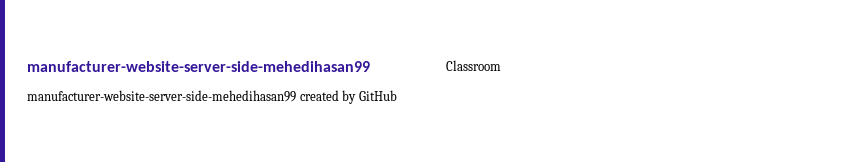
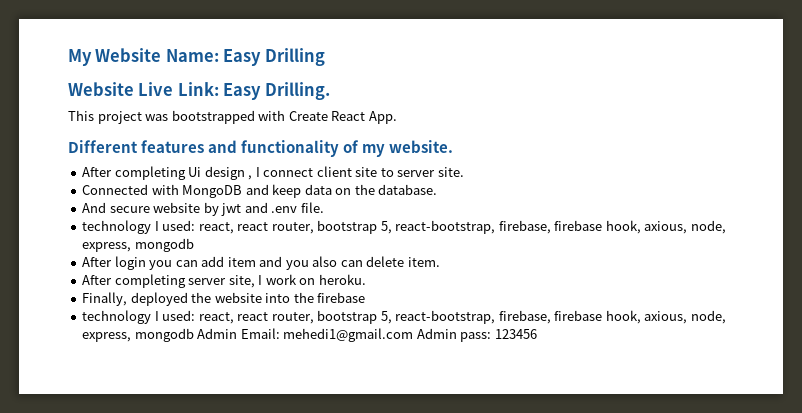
[27,61,370,72] [27,90,397,104] [446,60,501,71] manufacturer-website-server-side-mehedihasan99 // manufacturer-website-server-side-mehedihasan99 created by GitHub Classroom -> [68,48,325,66] [68,82,330,100] [68,110,397,124] [68,140,454,157] [82,166,464,180] [82,184,438,198] [82,202,324,216] [82,220,726,234] [82,238,194,252] [82,256,440,270] [82,274,366,288] [82,292,366,306] [82,310,726,324] [82,328,537,342] My Website Name: Easy Drilling // Website Live Link: Easy Drilling. // This project was bootstrapped with Create React App. // Different features and functionality of my website. // After completing Ui design , I connect client site to server site. // Connected with MongoDB and keep data on the database. // And secure website by jwt and .env file. // technology I used: react, react router, bootstrap 5, react-bootstrap, firebase, firebase hook, axious, node, express, mongodb // After login you can add item and you also can delete item. // After completing server site, I work on heroku. // Finally, deployed the website into the firebase // technology I used: react, react router, bootstrap 5, react-bootstrap, firebase, firebase hook, axious, node, express, mongodb Admin Email: mehedi1@gmail.com Admin pass: 123456

